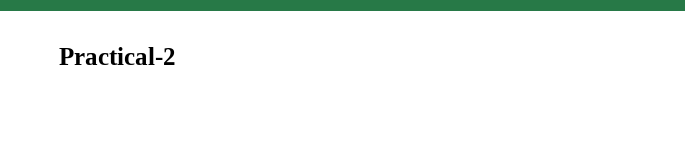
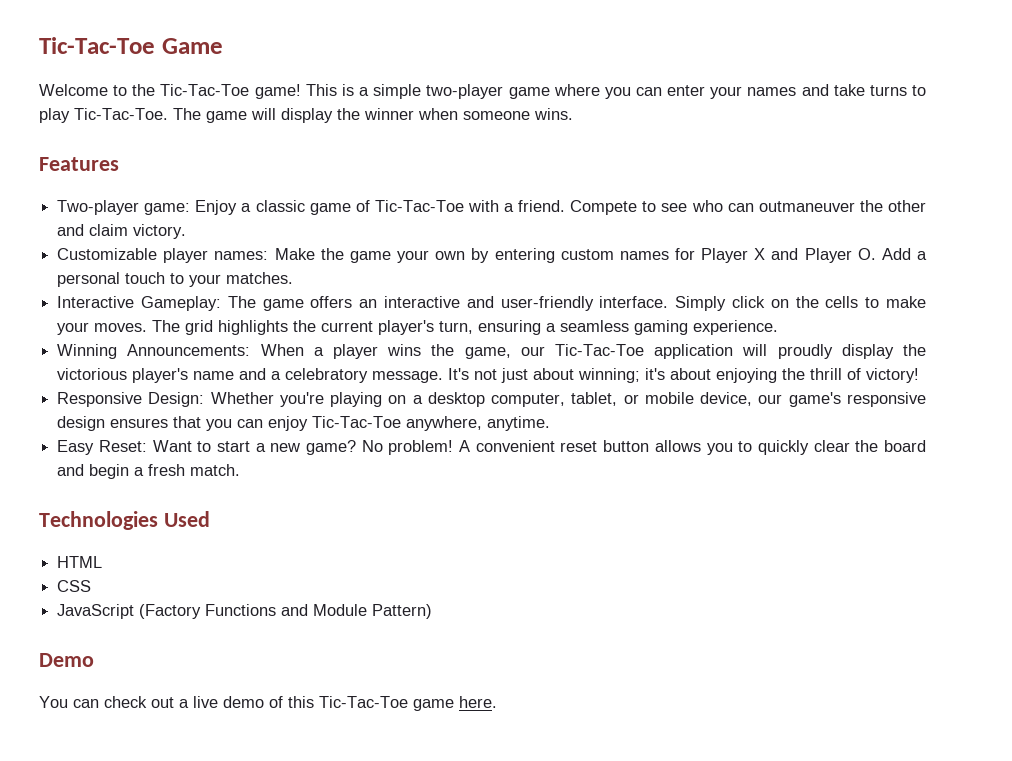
[59,47,176,65] Practical-2 -> [39,37,223,54] [39,84,926,99] [39,108,573,123] [39,157,119,171] [57,200,926,215] [57,224,187,239] [57,248,927,263] [57,272,294,287] [57,296,927,311] [57,320,779,335] [57,344,926,359] [57,368,920,383] [57,392,926,407] [57,416,551,431] [57,440,926,455] [57,464,241,479] [39,511,210,530] [57,556,103,568] [57,580,92,592] [57,604,433,619] [39,653,94,667] [39,696,497,711] Tic-Tac-Toe Game // Welcome to the Tic-Tac-Toe game! This is a simple two-player game where you can enter your names and take turns to play Tic-Tac-Toe. The game will display the winner when someone wins. // Features // Two-player game: Enjoy a classic game of Tic-Tac-Toe with a friend. Compete to see who can outmaneuver the other and claim victory. // Customizable player names: Make the game your own by entering custom names for Player X and Player O. Add a personal touch to your matches. // Interactive Gameplay: The game offers an interactive and user-friendly interface. Simply click on the cells to make your moves. The grid highlights the current player's turn, ensuring a seamless gaming experience. // Winning Announcements: When a player wins the game, our Tic-Tac-Toe application will proudly display the victorious player's name and a celebratory message. It's not just about winning; it's about enjoying the thrill of victory! // Responsive Design: Whether you're playing on a desktop computer, tablet, or mobile device, our game's responsive design ensures that you can enjoy Tic-Tac-Toe anywhere, anytime. // Easy Reset: Want to start a new game? No problem! A convenient reset button allows you to quickly clear the board and begin a fresh match. // Technologies Used // HTML // CSS // JavaScript (Factory Functions and Module Pattern) // Demo // You can check out a live demo of this Tic-Tac-Toe game here.

